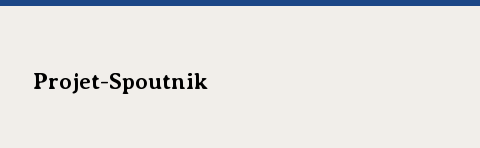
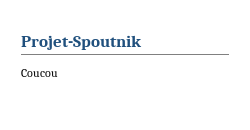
(208, 83) none -> [21,69,58,77] // Coucou

